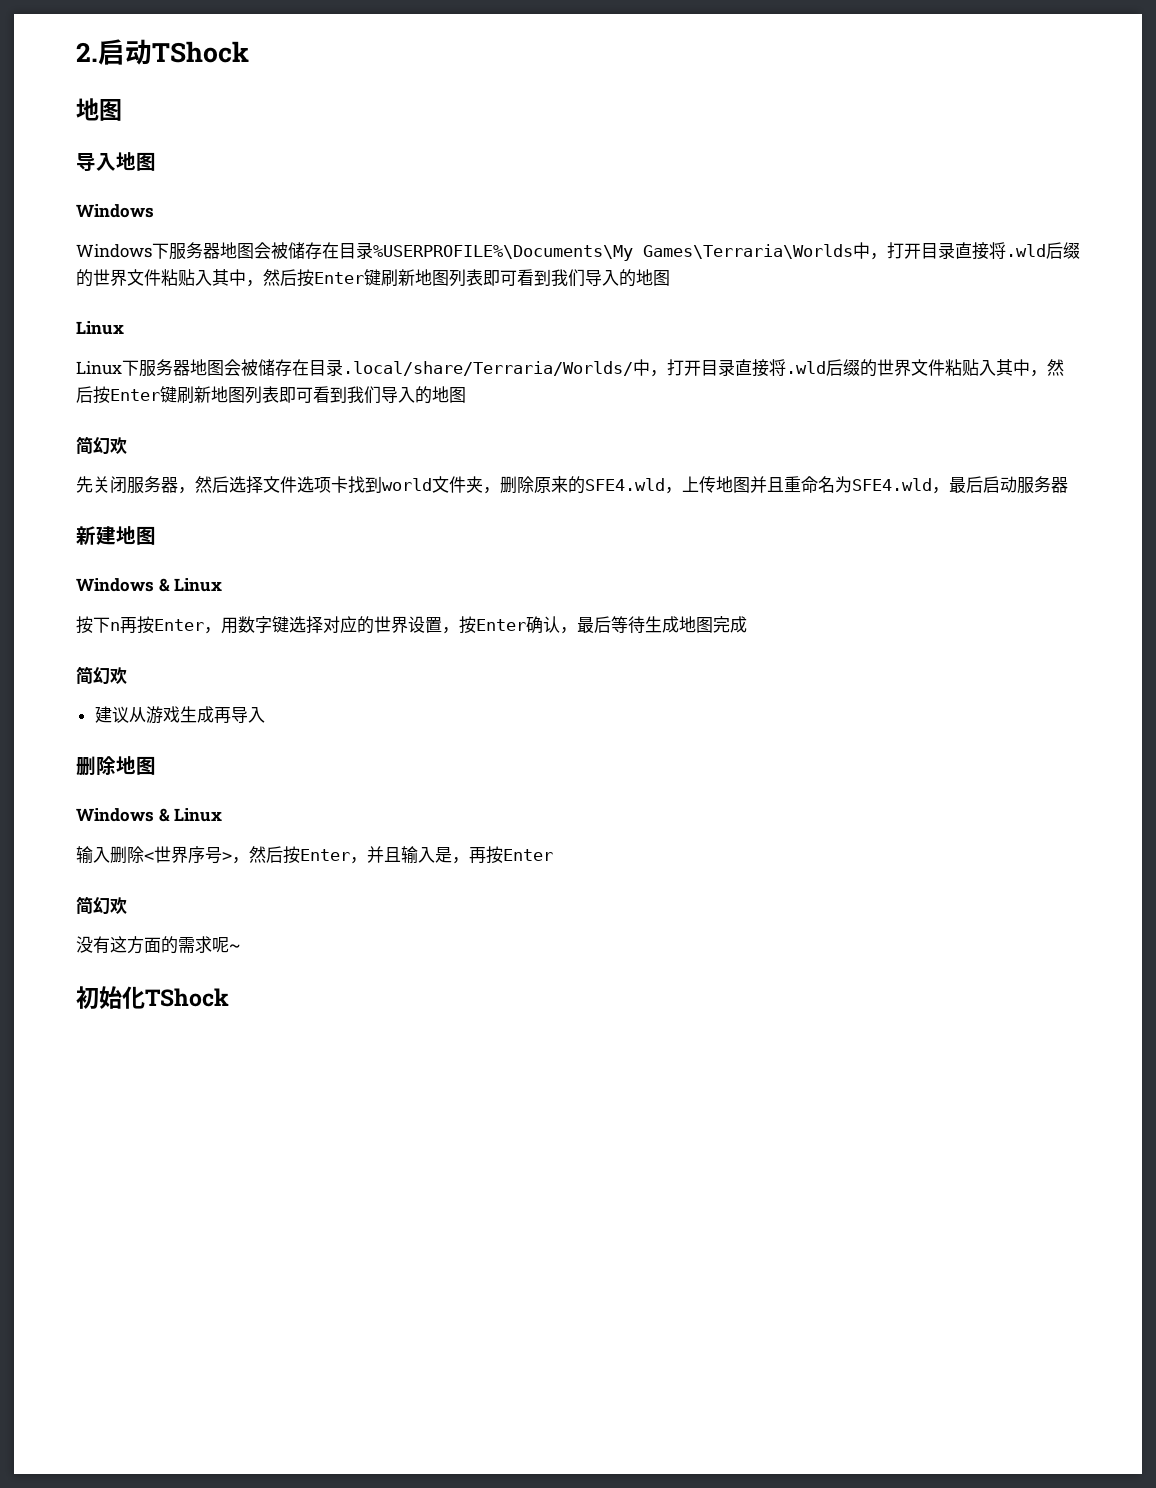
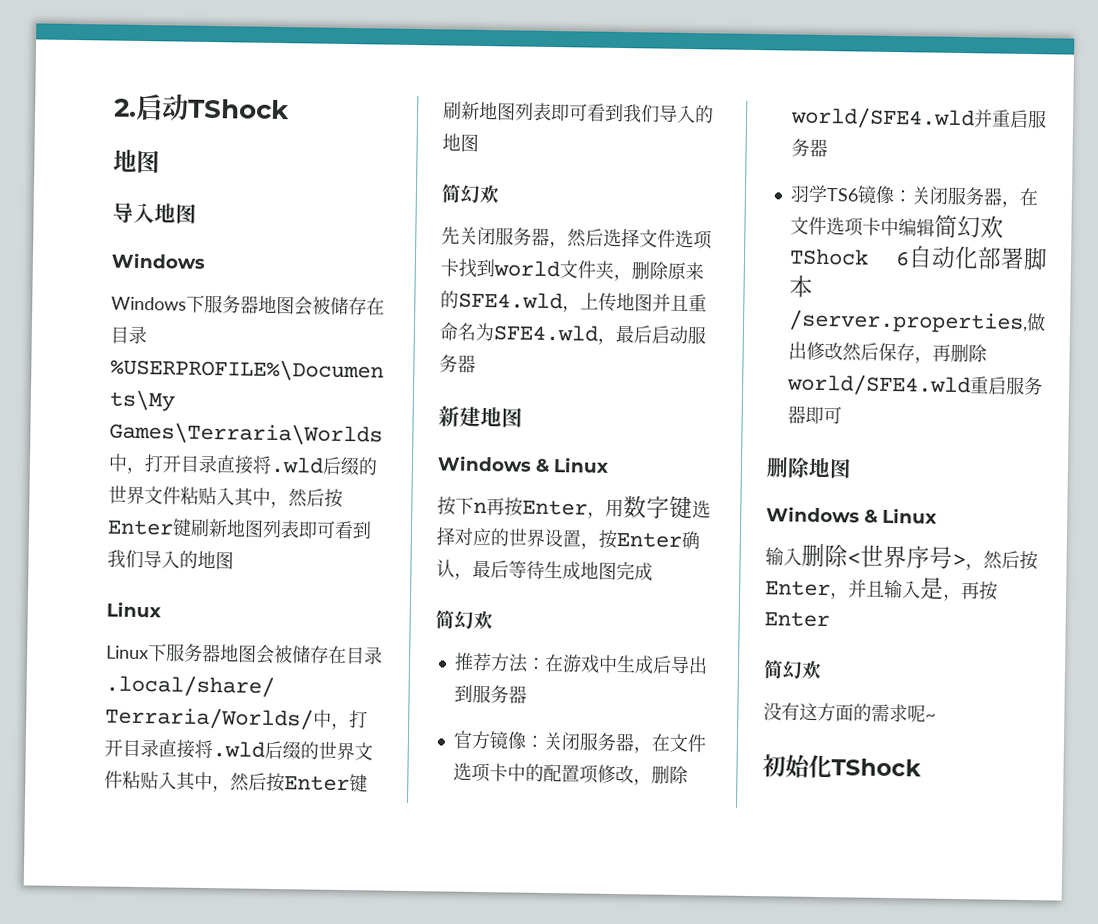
[94,706,265,724] 建议从游戏生成再导入 -> [453,652,708,675] [453,684,527,704] [452,730,707,754] [452,762,689,786] [789,106,1047,130] [790,138,828,158] [789,184,1039,208] [789,214,1004,239] [788,245,1048,271] [788,274,813,298] [787,309,1046,334] [787,341,988,364] [786,373,1043,397] [786,405,842,425] 推荐方法：在游戏中生成后导出到服务器 // 官方镜像：关闭服务器，在文件选项卡中的配置项修改，删除world/SFE4.wld并重启服务器 // 羽学TS6镜像：关闭服务器，在文件选项卡中编辑简幻欢TShock 6自动化部署脚本/server.properties,做出修改然后保存，再删除world/SFE4.wld重启服务器即可

